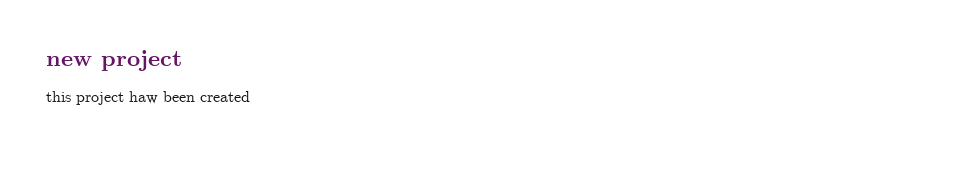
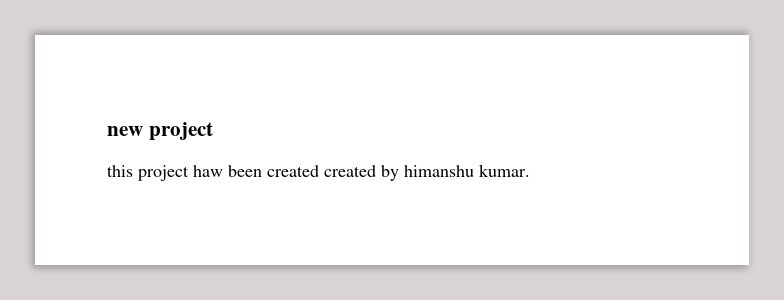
(250, 96) none -> [324,164,530,181] created by himanshu kumar.

